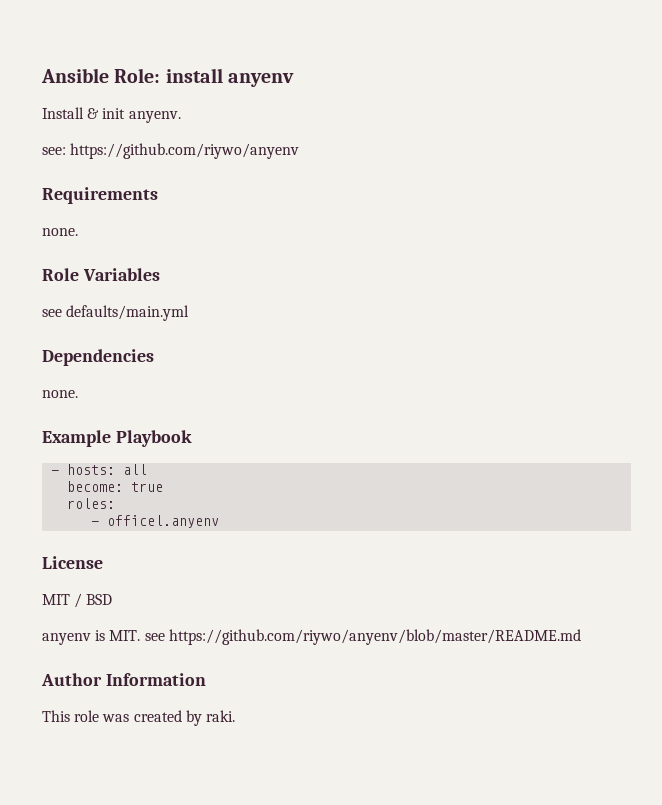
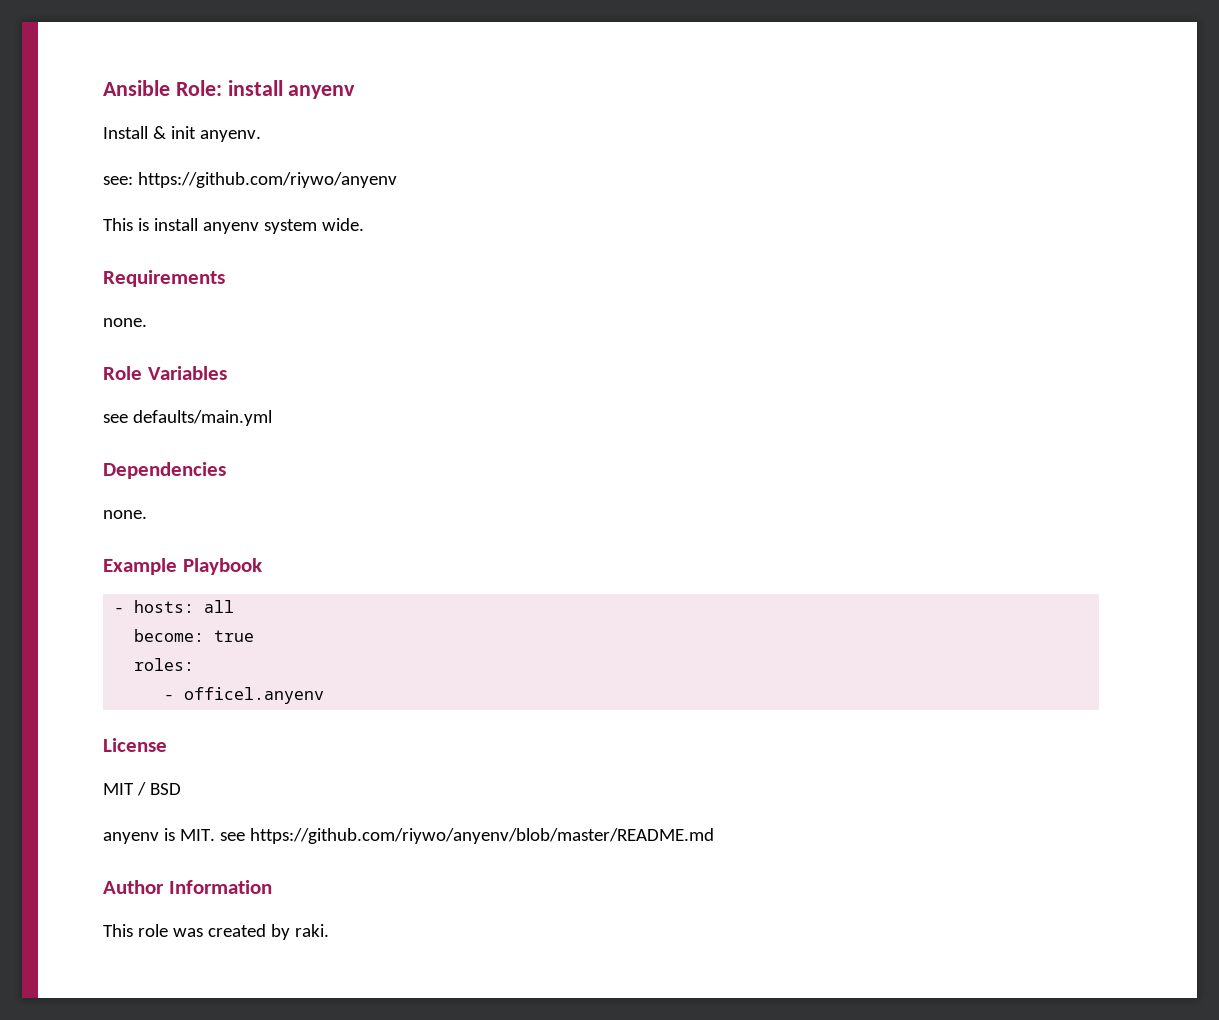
(300, 151) none -> [103,218,364,234] // This is install anyenv system wide.

